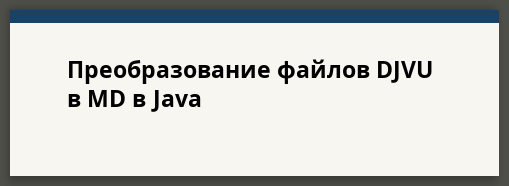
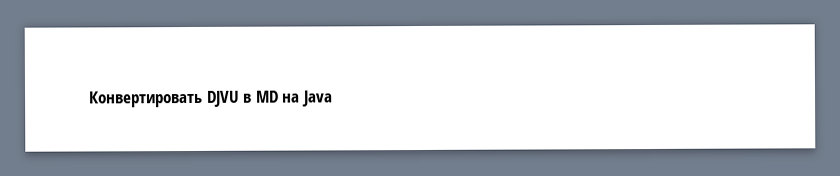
[67,59,371,84] Преобразование файлов -> [89,90,203,108] Конвертировать
[132,94,147,107] в -> [282,93,301,103] на

